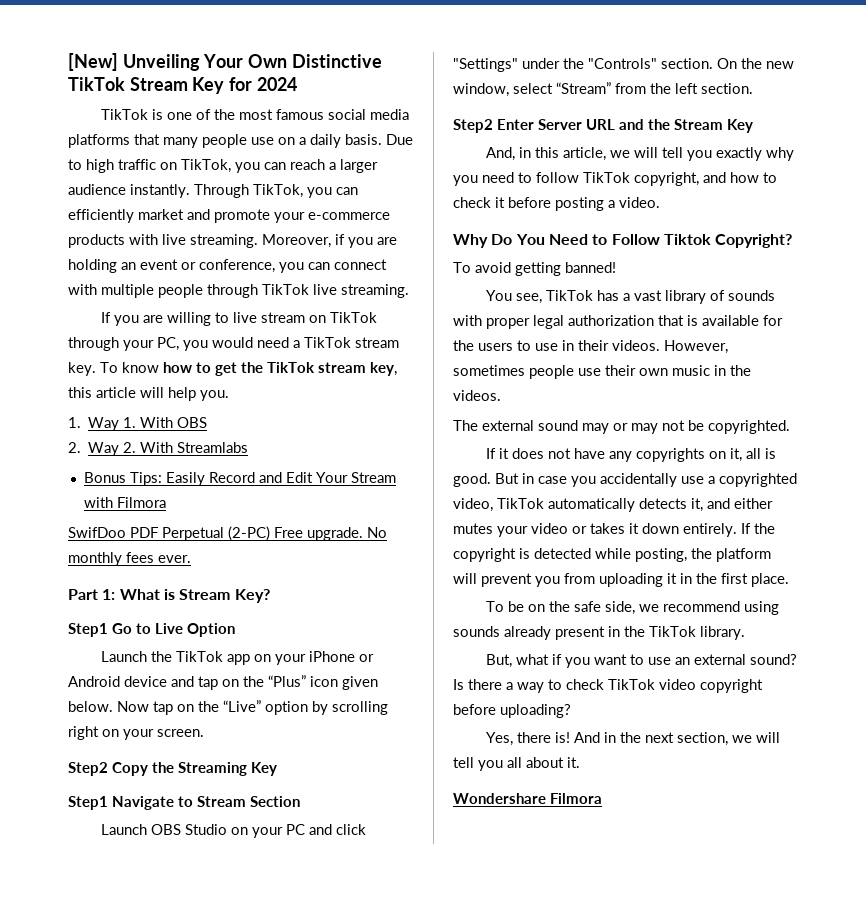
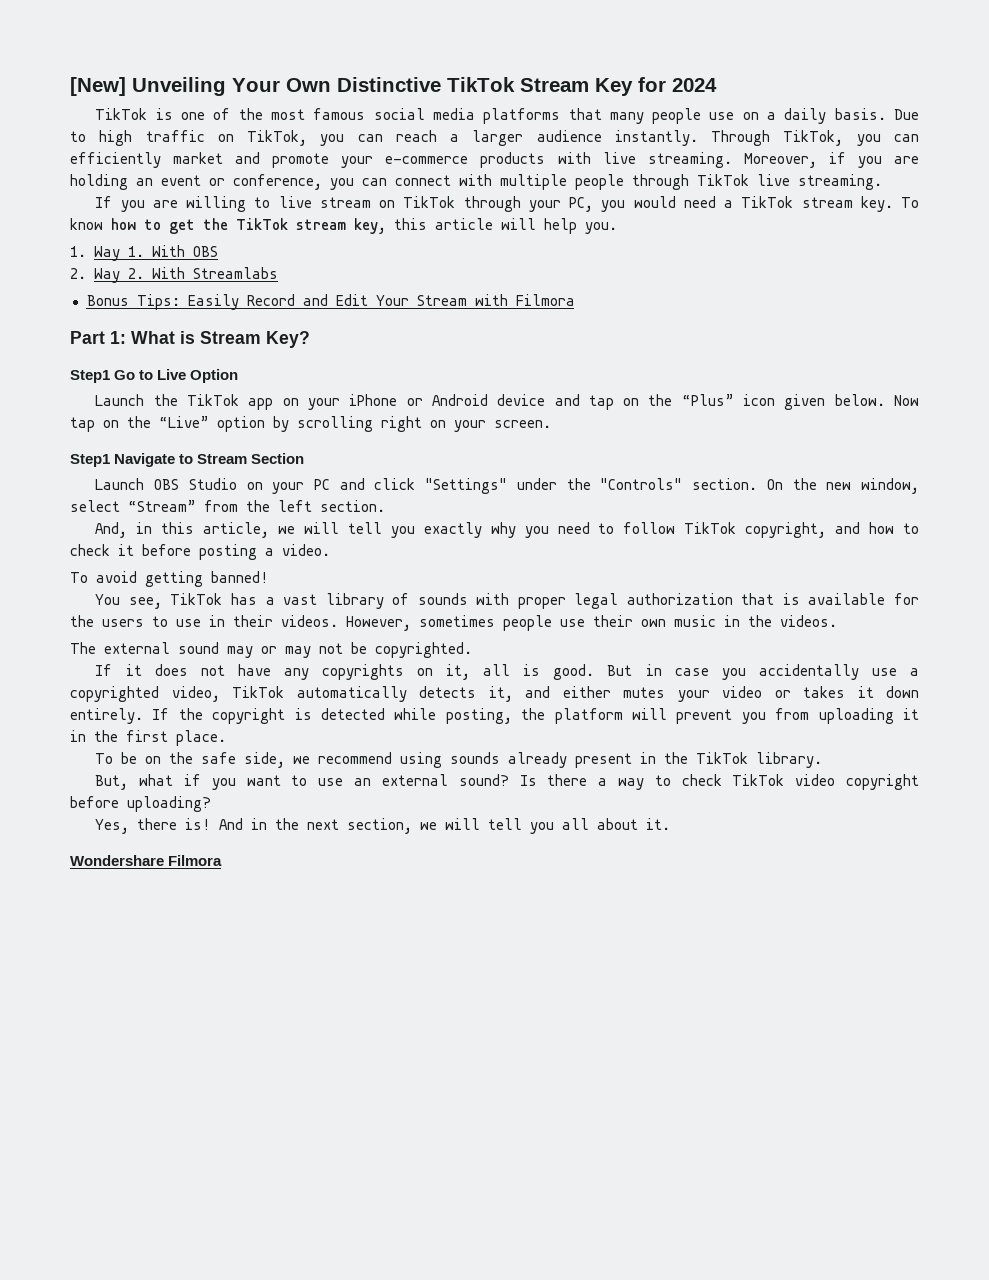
[68,526,387,541] [68,552,191,566] // SwifDoo PDF Perpetual (2-PC) Free upgrade. No monthly fees ever. -> (575, 300) none
[68,762,277,776] // Step2 Copy the Streaming Key -> (551, 424) none
[453,119,753,133] // Step2 Enter Server URL and the Stream Key -> (385, 506) none
[453,234,793,248] // Why Do You Need to Follow Tiktok Copyright? -> (330, 550) none

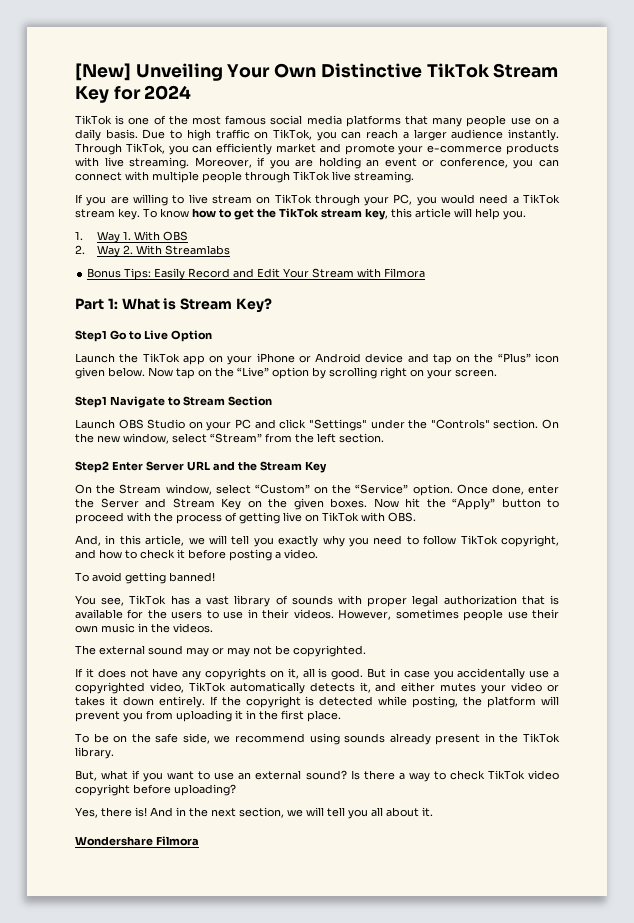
(385, 506) none -> [75,461,327,473] [75,484,559,496] [75,498,559,510] [75,512,416,524] // Step2 Enter Server URL and the Stream Key // On the Stream window, select “Custom” on the “Service” option. Once done, enter the Server and Stream Key on the given boxes. Now hit the “Apply” button to proceed with the process of getting live on TikTok with OBS.

